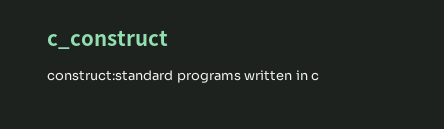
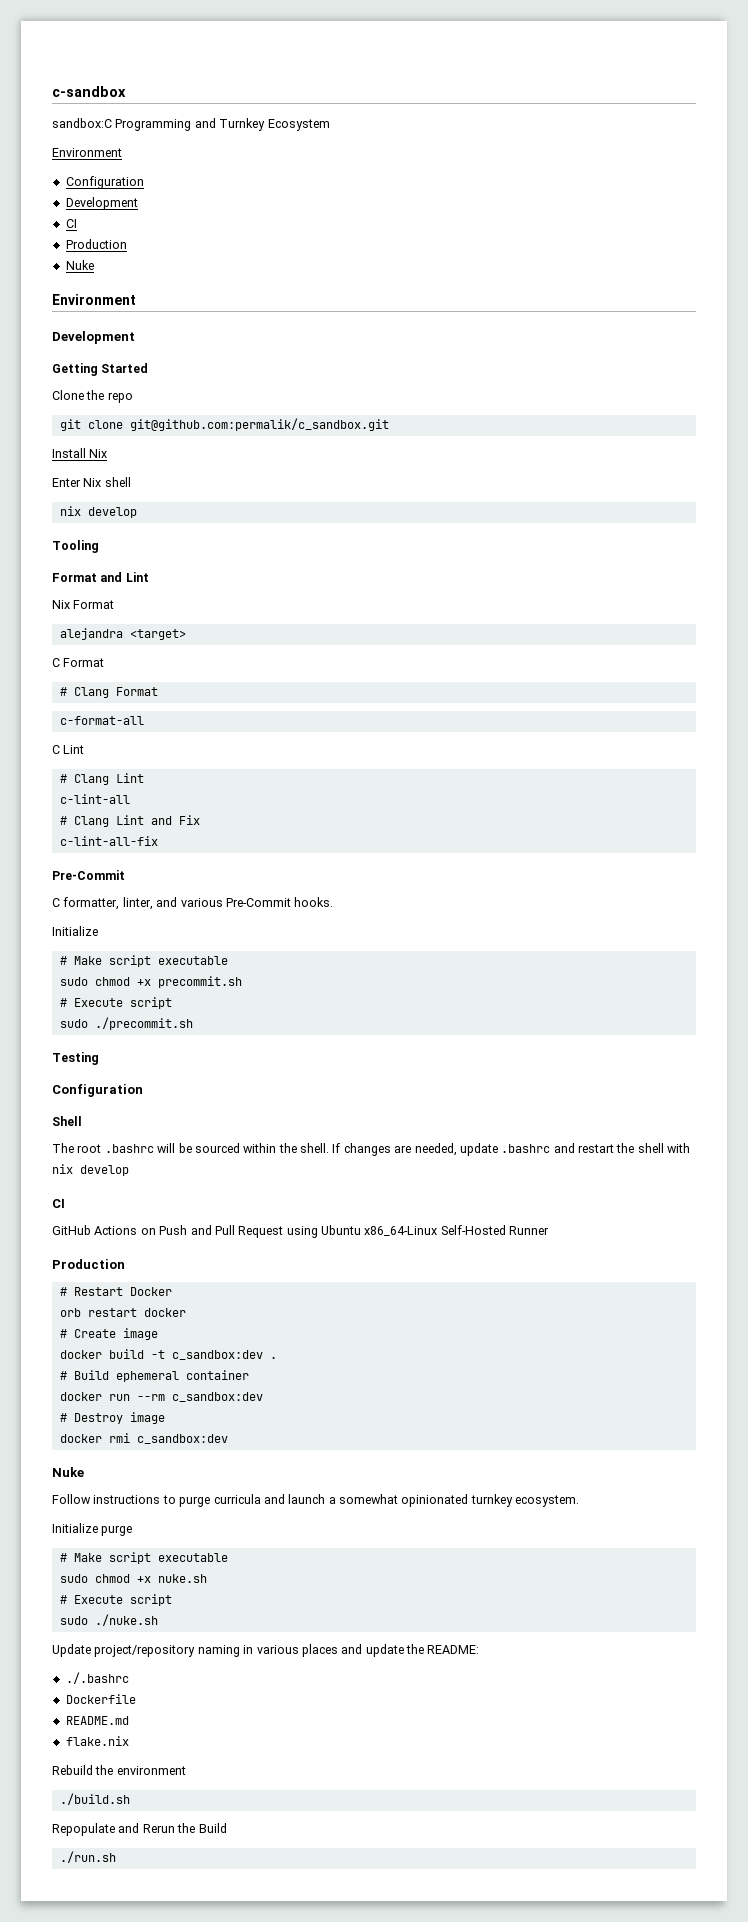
[47,30,168,49] [47,70,320,83] c_construct // construct:standard programs written in c -> [52,86,126,97] [52,118,330,131] [52,148,122,157] [65,176,144,189] [65,197,138,210] [65,219,77,228] [65,239,127,249] [65,260,94,270] [52,294,136,305] [52,331,135,344] [52,363,149,376] [52,390,133,403] [59,418,389,431] [52,448,108,458] [52,477,131,487] [59,506,137,518] [52,540,99,553] [52,572,149,582] [52,600,115,609] [59,628,186,640] [52,658,105,667] [59,687,158,698] [59,716,144,725] [52,745,85,754] [59,773,144,785] [59,794,130,804] [59,815,200,827] [59,836,158,846] [52,870,125,880] [52,897,334,910] [52,926,98,936] [59,955,228,967] [59,976,242,988] [59,997,172,1009] [59,1017,193,1030] [52,1052,99,1065] [52,1084,143,1097] [52,1116,82,1126] [52,1143,691,1156] [52,1164,129,1176] [52,1199,65,1208] [52,1225,550,1238] [52,1259,125,1269] [59,1287,172,1296] [59,1308,186,1317] [59,1328,158,1340] [59,1349,277,1360] [59,1370,249,1382] [59,1392,263,1402] [59,1412,165,1424] [59,1433,228,1444] [52,1467,84,1477] [52,1494,580,1507] [52,1523,133,1536] [59,1552,228,1564] [59,1574,207,1583] [59,1594,172,1606] [59,1614,158,1626] [52,1644,480,1657] [65,1672,129,1684] [65,1694,136,1704] [65,1716,129,1725] [65,1736,129,1746] [52,1765,186,1775] [59,1793,130,1805] [52,1823,227,1836] [59,1851,116,1863] c-sandbox // sandbox:C Programming and Turnkey Ecosystem // Environment // Configuration // Development // CI // Production // Nuke // Environment // Development // Getting Started // Clone the repo // git clone git@github.com:permalik/c_sandbox.git // Install Nix // Enter Nix shell // nix develop // Tooling // Format and Lint // Nix Format // alejandra <target> // C Format // # Clang Format // c-format-all // C Lint // # Clang Lint // c-lint-all // # Clang Lint and Fix // c-lint-all-fix // Pre-Commit // C formatter, linter, and various Pre-Commit hooks. // Initialize // # Make script executable // sudo chmod +x precommit.sh // # Execute script // sudo ./precommit.sh // Testing // Configuration // Shell // The root .bashrc will be sourced within the shell. If changes are needed, update .bashrc and restart the shell with nix develop // CI // GitHub Actions on Push and Pull Request using Ubuntu x86_64-Linux Self-Hosted Runner // Production // # Restart Docker // orb restart docker // # Create image // docker build -t c_sandbox:dev . // # Build ephemeral container // docker run --rm c_sandbox:dev // # Destroy image // docker rmi c_sandbox:dev // Nuke // Follow instructions to purge curricula and launch a somewhat opinionated turnkey ecosystem. // Initialize purge // # Make script executable // sudo chmod +x nuke.sh // # Execute script // sudo ./nuke.sh // Update project/repository naming in various places and update the README: // ./.bashrc // Dockerfile // README.md // flake.nix // Rebuild the environment // ./build.sh // Repopulate and Rerun the Build // ./run.sh

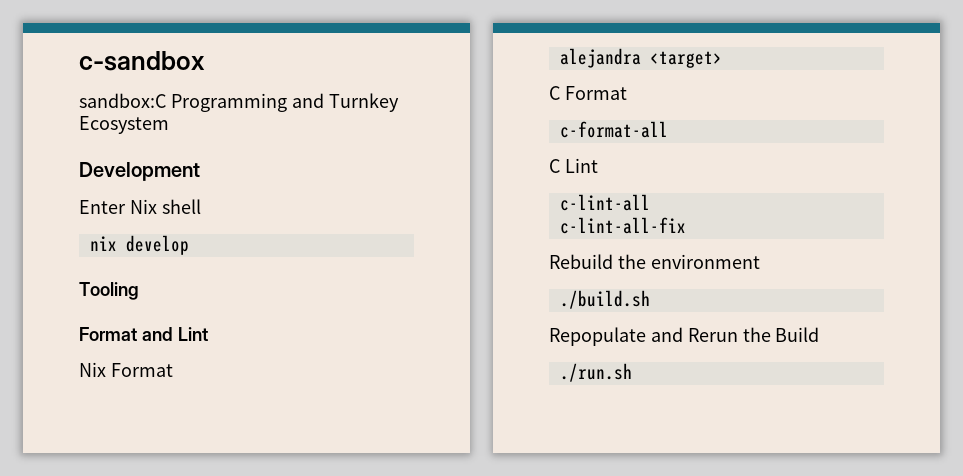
[52,148,122,157] [65,176,144,189] [65,197,138,210] [65,219,77,228] [65,239,127,249] [65,260,94,270] [52,294,136,305] [52,331,135,344] [52,363,149,376] [52,390,133,403] [59,418,389,431] [52,448,108,458] // Environment // Configuration // Development // CI // Production // Nuke // Environment // Development // Getting Started // Clone the repo // git clone git@github.com:permalik/c_sandbox.git // Install Nix -> [79,162,200,181] // Development
[59,687,158,698] // # Clang Format -> (627, 93) none
[59,773,144,785] [59,794,130,804] [59,815,200,827] [59,836,158,846] [52,870,125,880] [52,897,334,910] [52,926,98,936] [59,955,228,967] [59,976,242,988] [59,997,172,1009] [59,1017,193,1030] [52,1052,99,1065] [52,1084,143,1097] [52,1116,82,1126] [52,1143,691,1156] [52,1164,129,1176] [52,1199,65,1208] [52,1225,550,1238] [52,1259,125,1269] [59,1287,172,1296] [59,1308,186,1317] [59,1328,158,1340] [59,1349,277,1360] [59,1370,249,1382] [59,1392,263,1402] [59,1412,165,1424] [59,1433,228,1444] [52,1467,84,1477] [52,1494,580,1507] [52,1523,133,1536] [59,1552,228,1564] [59,1574,207,1583] [59,1594,172,1606] [59,1614,158,1626] [52,1644,480,1657] [65,1672,129,1684] [65,1694,136,1704] [65,1716,129,1725] [65,1736,129,1746] # Clang Lint // c-lint-all // # Clang Lint and Fix // c-lint-all-fix // Pre-Commit // C formatter, linter, and various Pre-Commit hooks. // Initialize // # Make script executable // sudo chmod +x precommit.sh // # Execute script // sudo ./precommit.sh // Testing // Configuration // Shell // The root .bashrc will be sourced within the shell. If changes are needed, update .bashrc and restart the shell with nix develop // CI // GitHub Actions on Push and Pull Request using Ubuntu x86_64-Linux Self-Hosted Runner // Production // # Restart Docker // orb restart docker // # Create image // docker build -t c_sandbox:dev . // # Build ephemeral container // docker run --rm c_sandbox:dev // # Destroy image // docker rmi c_sandbox:dev // Nuke // Follow instructions to purge curricula and launch a somewhat opinionated turnkey ecosystem. // Initialize purge // # Make script executable // sudo chmod +x nuke.sh // # Execute script // sudo ./nuke.sh // Update project/repository naming in various places and update the README: // ./.bashrc // Dockerfile // README.md // flake.nix -> [559,194,650,211] [559,217,686,234] c-lint-all // c-lint-all-fix

